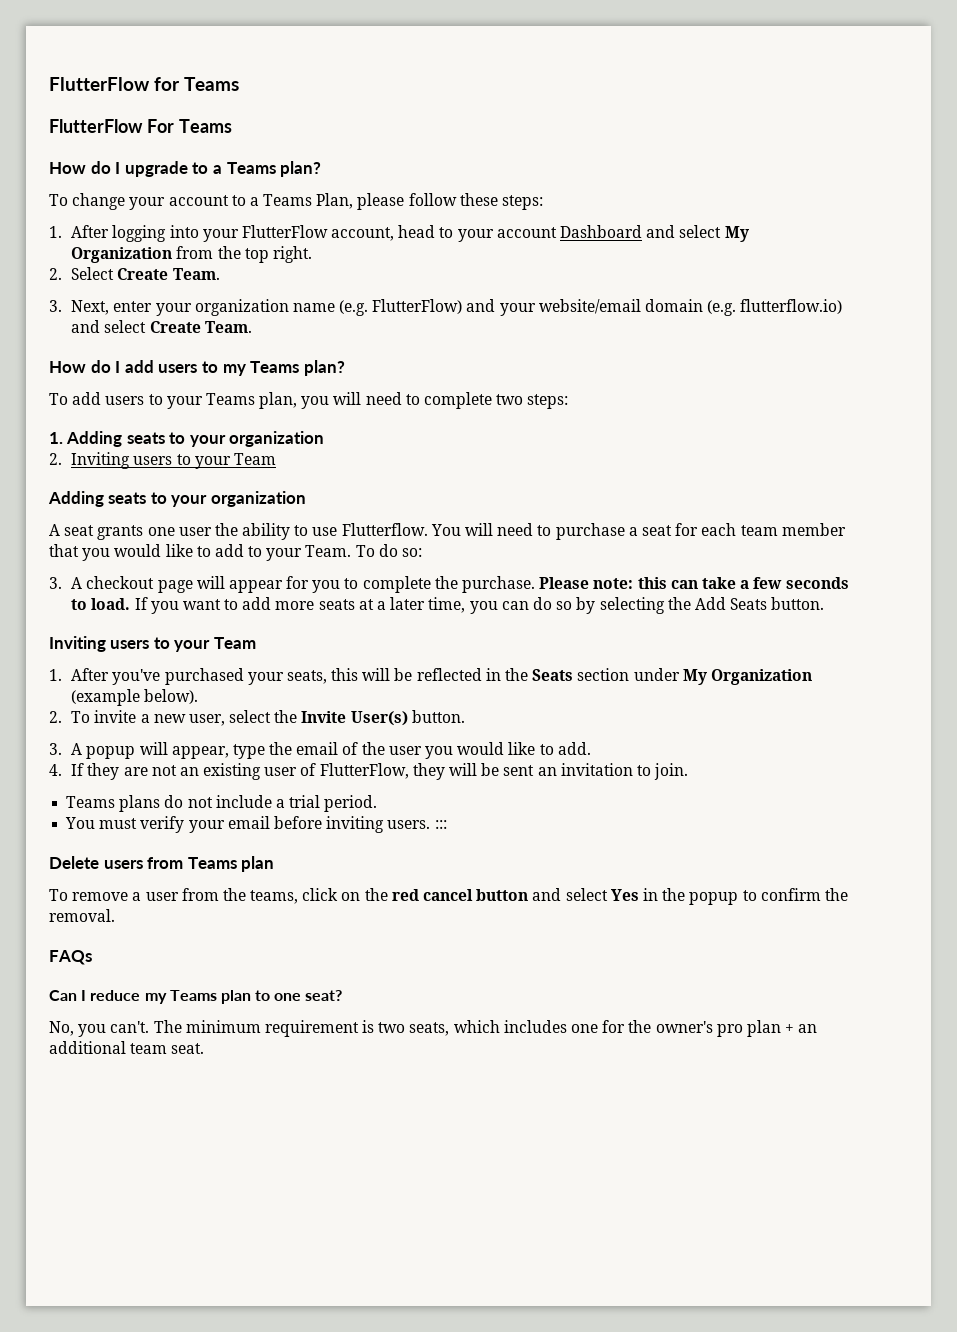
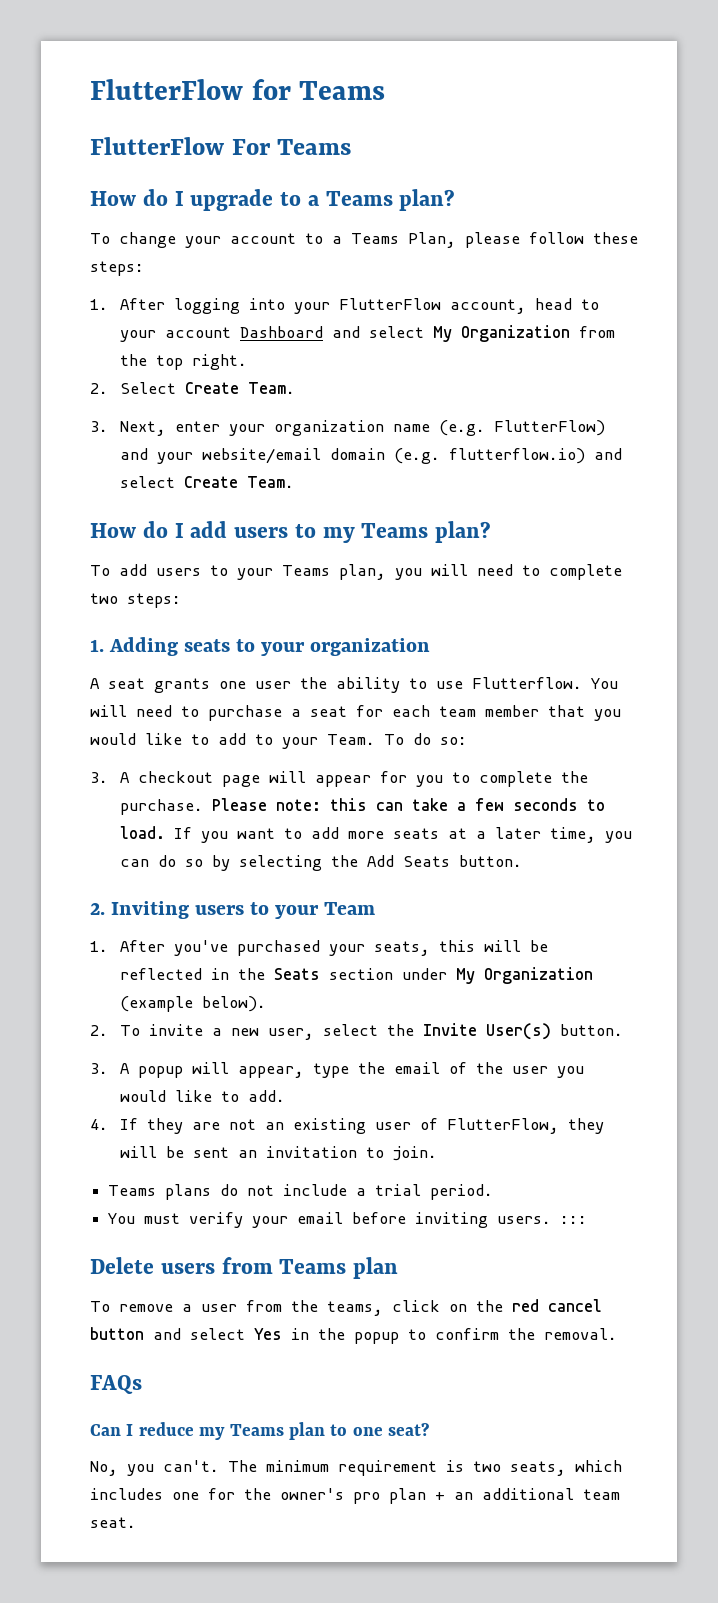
[49,452,276,469] [48,491,306,507] // 2. Inviting users to your Team // Adding seats to your organization -> (431, 647) none
(825, 603) none -> [90,903,105,915] 2.

